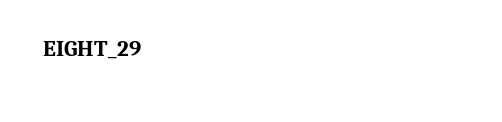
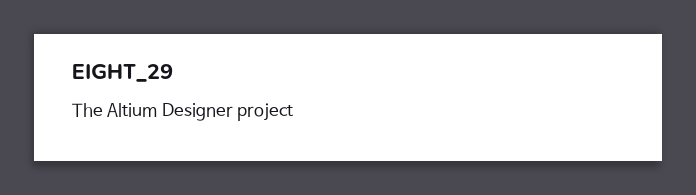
(141, 50) none -> [72,103,294,121] // The Altium Designer project

